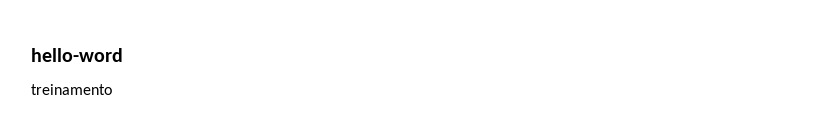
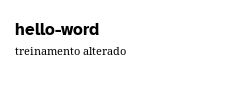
(112, 89) none -> [83,47,126,55] alterado

